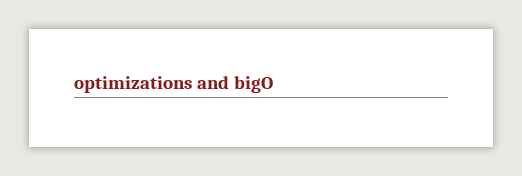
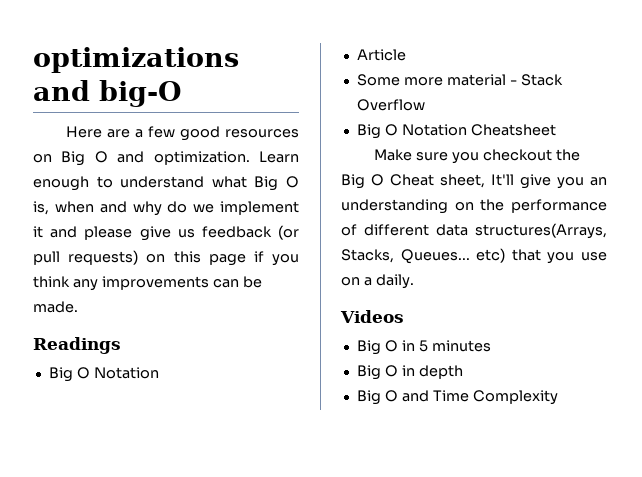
[234,76,274,93] bigO -> [99,80,182,107] [66,126,299,141] [33,151,299,166] [33,176,299,191] [33,201,299,216] [33,225,299,241] [33,250,299,266] [33,276,262,291] [33,301,78,313] [33,337,121,354] [48,367,159,382] [356,49,406,61] [356,74,563,86] [356,99,425,111] [356,124,556,139] [374,149,580,164] [341,174,607,189] [341,199,607,214] [341,223,607,239] [341,248,607,264] [341,274,414,289] [340,310,404,323] [356,340,491,355] [356,365,463,380] [356,390,558,405] big-O // Here are a few good resources on Big O and optimization. Learn enough to understand what Big O is, when and why do we implement it and please give us feedback (or pull requests) on this page if you think any improvements can be made. // Readings // Big O Notation // Article // Some more material - Stack Overflow // Big O Notation Cheatsheet // Make sure you checkout the Big O Cheat sheet, It'll give you an understanding on the performance of different data structures(Arrays, Stacks, Queues... etc) that you use on a daily. // Videos // Big O in 5 minutes // Big O in depth // Big O and Time Complexity

